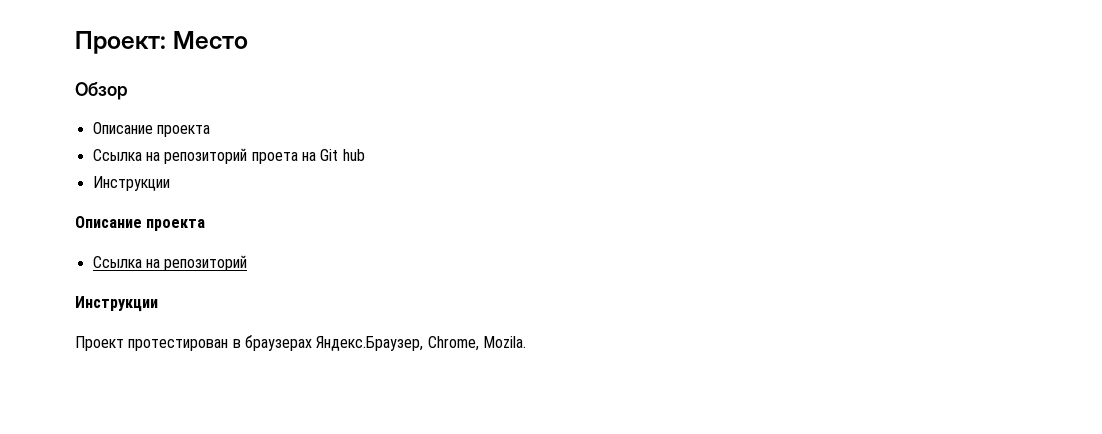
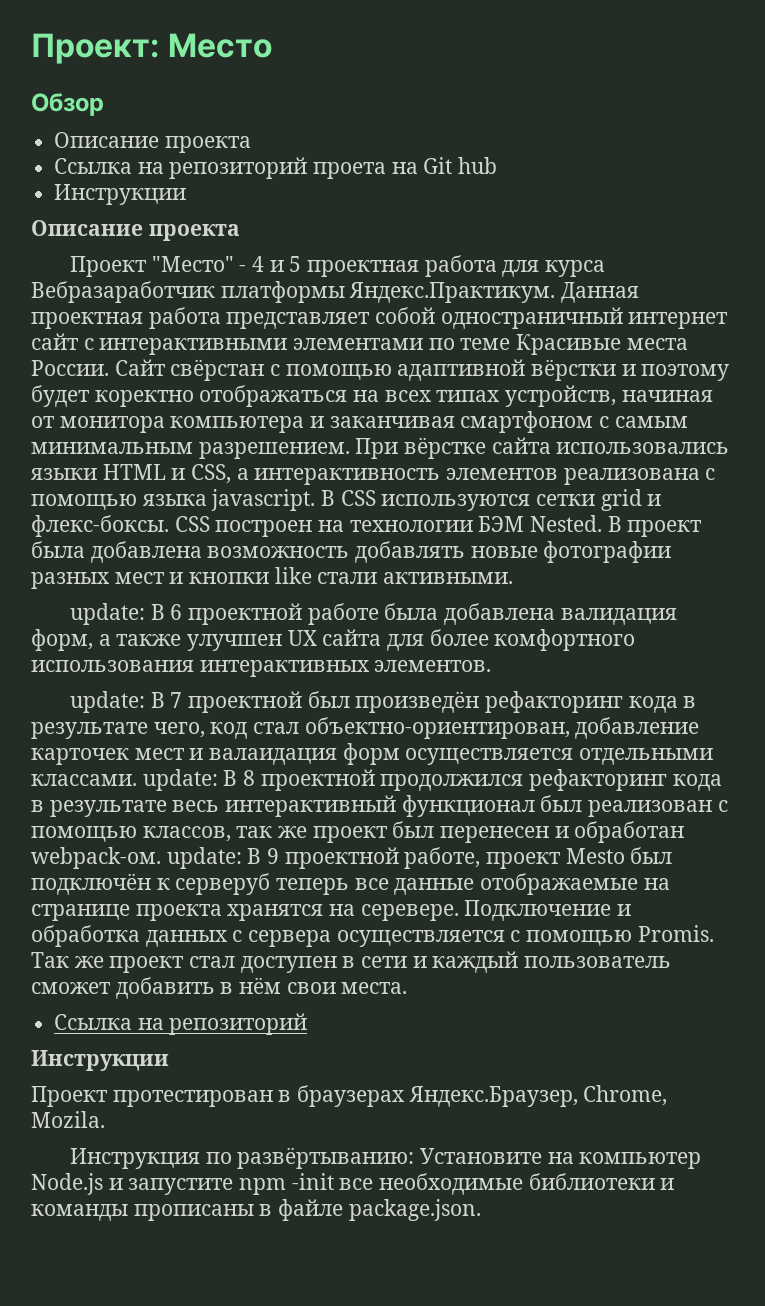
(206, 225) none -> [69,255,606,277] [31,281,640,303] [31,307,729,329] [31,333,688,355] [31,359,730,381] [31,385,713,407] [31,411,688,433] [31,437,730,459] [31,464,716,485] [31,489,662,511] [31,515,703,537] [31,541,672,563] [31,567,514,589] [69,603,677,625] [31,629,636,651] [31,660,492,677] [69,691,697,713] [31,717,700,739] [31,743,714,765] [31,769,722,791] [31,795,728,817] [31,821,685,843] [31,847,673,869] [31,873,670,895] [31,900,632,921] [31,925,714,947] [31,951,672,973] [31,977,408,999] // Проект "Место" - 4 и 5 проектная работа для курса Вебразаработчик платформы Яндекс.Практикум. Данная проектная работа представляет собой одностраничный интернет сайт с интерактивными элементами по теме Красивые места России. Сайт свёрстан с помощью адаптивной вёрстки и поэтому будет коректно отображаться на всех типах устройств, начиная от монитора компьютера и заканчивая смартфоном с самым минимальным разрешением. При вёрстке сайта использовались языки HTML и CSS, а интерактивность элементов реализована с помощью языка javascript. В CSS используются сетки grid и флекс-боксы. CSS построен на технологии БЭМ Nested. В проект была добавлена возможность добавлять новые фотографии разных мест и кнопки like стали активными. // update: В 6 проектной работе была добавлена валидация форм, а также улучшен UX сайта для более комфортного использования интерактивных элементов. // update: В 7 проектной был произведён рефакторинг кода в результате чего, код стал объектно-ориентирован, добавление карточек мест и валаидация форм осуществляется отдельными классами. update: В 8 проектной продолжился рефакторинг кода в результате весь интерактивный функционал был реализован с помощью классов, так же проект был перенесен и обработан webpack-ом. update: В 9 проектной работе, проект Mesto был подключён к серверуб теперь все данные отображаемые на странице проекта хранятся на серевере. Подключение и обработка данных с сервера осуществляется с помощью Promis. Так же проект стал доступен в сети и каждый пользователь сможет добавить в нём свои места.
(526, 342) none -> [69,1147,702,1169] [31,1173,675,1195] [31,1199,481,1221] // Инструкция по развёртыванию: Установите на компьютер Node.js и запустите npm -init все необходимые библиотеки и команды прописаны в файле package.json.

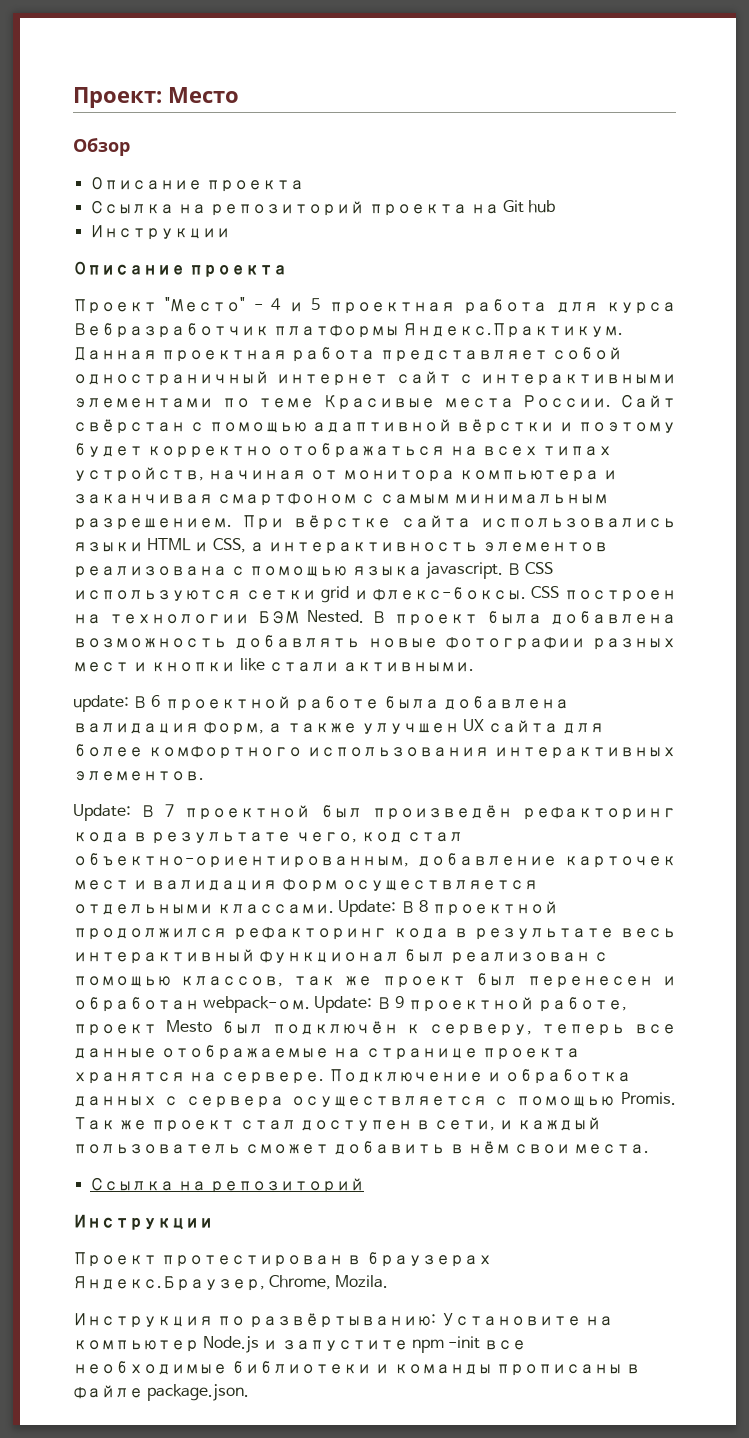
[313,162,387,179] проета -> [368,204,467,216] проекта
[31,281,215,303] Вебразаработчик -> [73,323,269,338] Вебразработчик
[94,390,194,407] коректно -> [147,446,274,458] корректно
[69,691,145,713] update: -> [73,804,131,821] Update:
[304,717,570,739] объектно-ориентирован, -> [73,853,409,868] объектно-ориентированным,
[209,748,338,765] валаидация -> [151,880,278,891] валидация
[142,769,218,791] update: -> [338,900,397,917] Update:
[166,847,242,869] update: -> [314,996,373,1013] Update:
[175,873,271,895] серверуб -> [429,1024,533,1036] серверу,
[360,904,459,921] серевере. -> [221,1072,325,1084] сервере.
[361,956,408,968] сети -> [434,1120,496,1131] сети,

